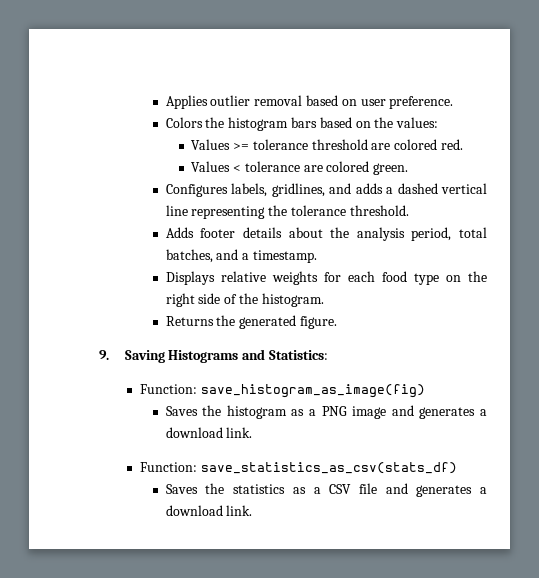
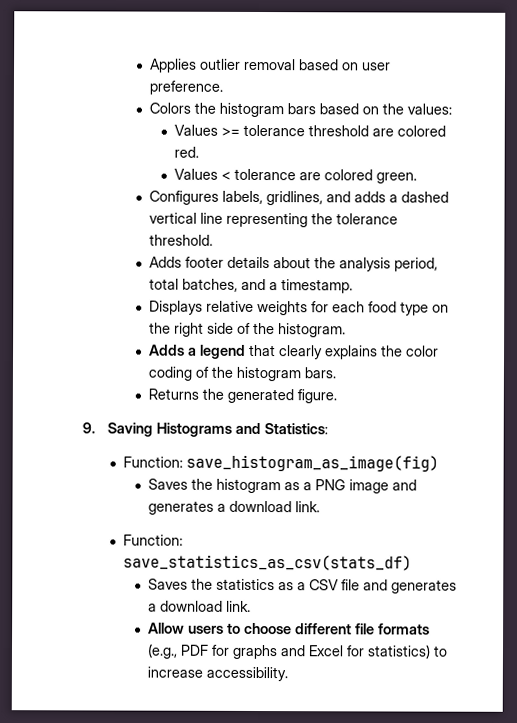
(324, 300) none -> [149,344,440,360] [148,366,337,382] // Adds a legend that clearly explains the color coding of the histogram bars.
(253, 510) none -> [148,622,431,635] [147,643,449,660] [147,666,289,682] // Allow users to choose different file formats (e.g., PDF for graphs and Excel for statistics) to increase accessibility.

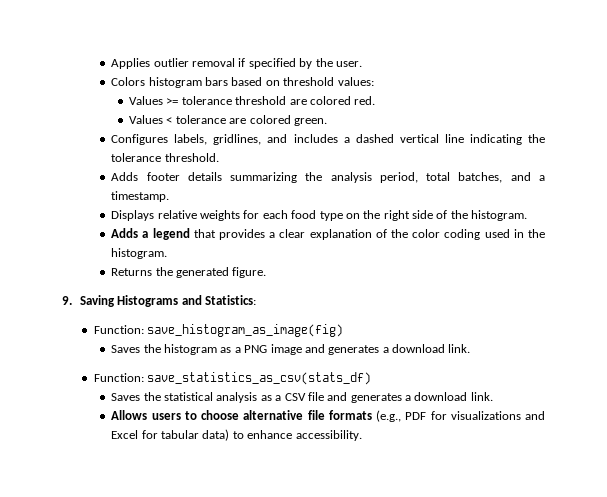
[299,59,392,71] [149,80,224,95] based on user preference. -> [238,58,362,69] if specified by the user.
[194,102,217,114] the -> (146, 81) none
[382,103,405,115] the -> [283,77,335,86] threshold
[354,191,387,203] adds -> [293,134,338,143] includes
[226,212,309,228] representing -> [469,134,522,145] indicating
[273,257,312,269] about -> [230,172,298,183] summarizing
[279,345,440,360] [148,366,337,382] clearly explains the color coding of the histogram bars. -> [219,229,545,240] [111,248,168,259] provides a clear explanation of the color coding used in the histogram.
[216,578,276,591] statistics -> [163,392,258,403] statistical analysis
[148,622,186,634] Allow -> [111,410,148,420] Allows
[295,623,353,635] different -> [243,410,304,420] alternative
[232,644,279,660] graphs -> [450,411,521,420] visualizations
[367,644,449,659] [147,666,204,678] statistics) to increase -> [160,429,293,441] tabular data) to enhance

